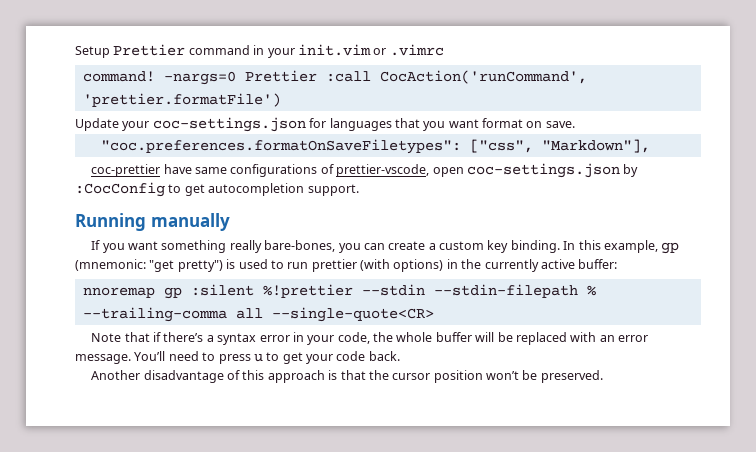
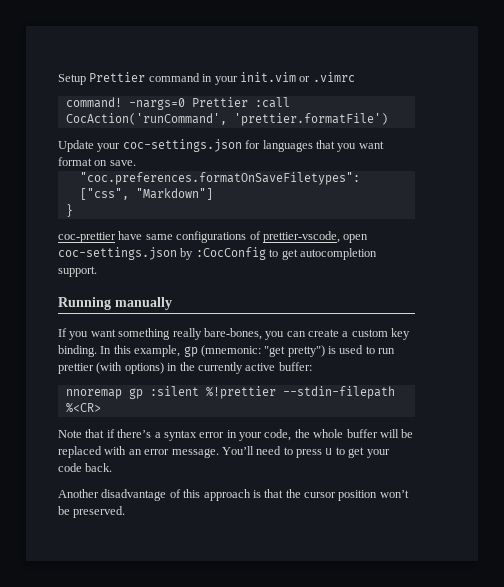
[541,139,650,153] "Markdown"], -> [135,188,213,200] [65,204,73,217] "Markdown"] // }
[361,284,596,298] [82,307,434,322] --stdin --stdin-filepath % --trailing-comma all --single-quote<CR> -> [282,386,395,399] [65,403,101,413] --stdin-filepath %<CR>

